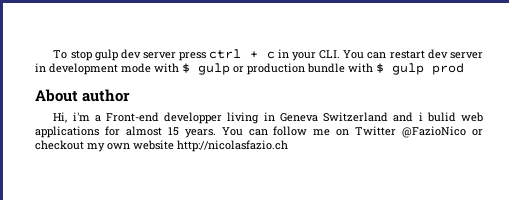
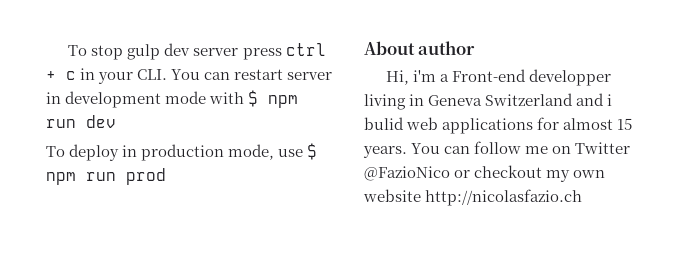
[427,49,448,59] dev -> (284, 74) none
[198,63,424,75] gulp or production bundle with $ gulp -> [268,95,299,108] [46,115,116,128] [46,143,318,161] [46,172,116,185] npm run dev // To deploy in production mode, use $ npm run

